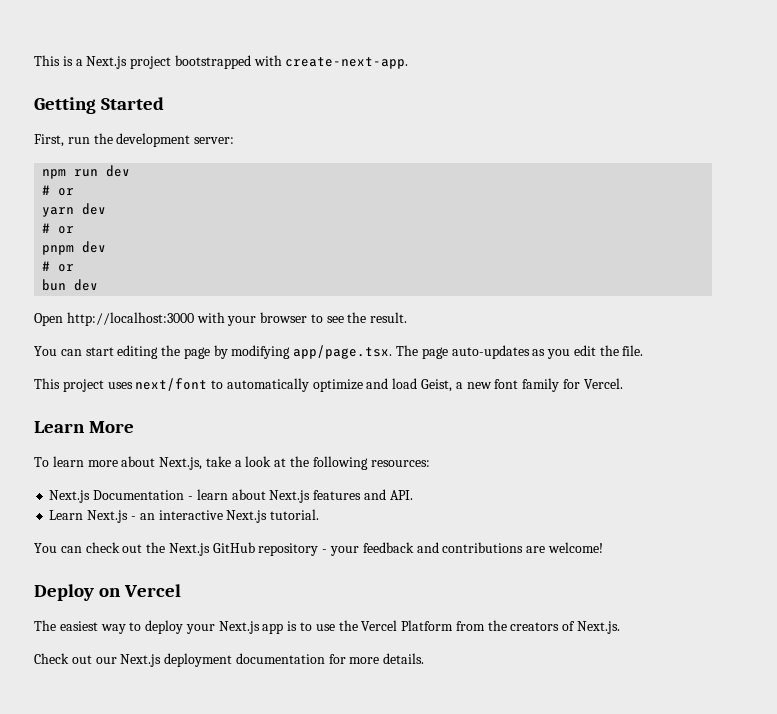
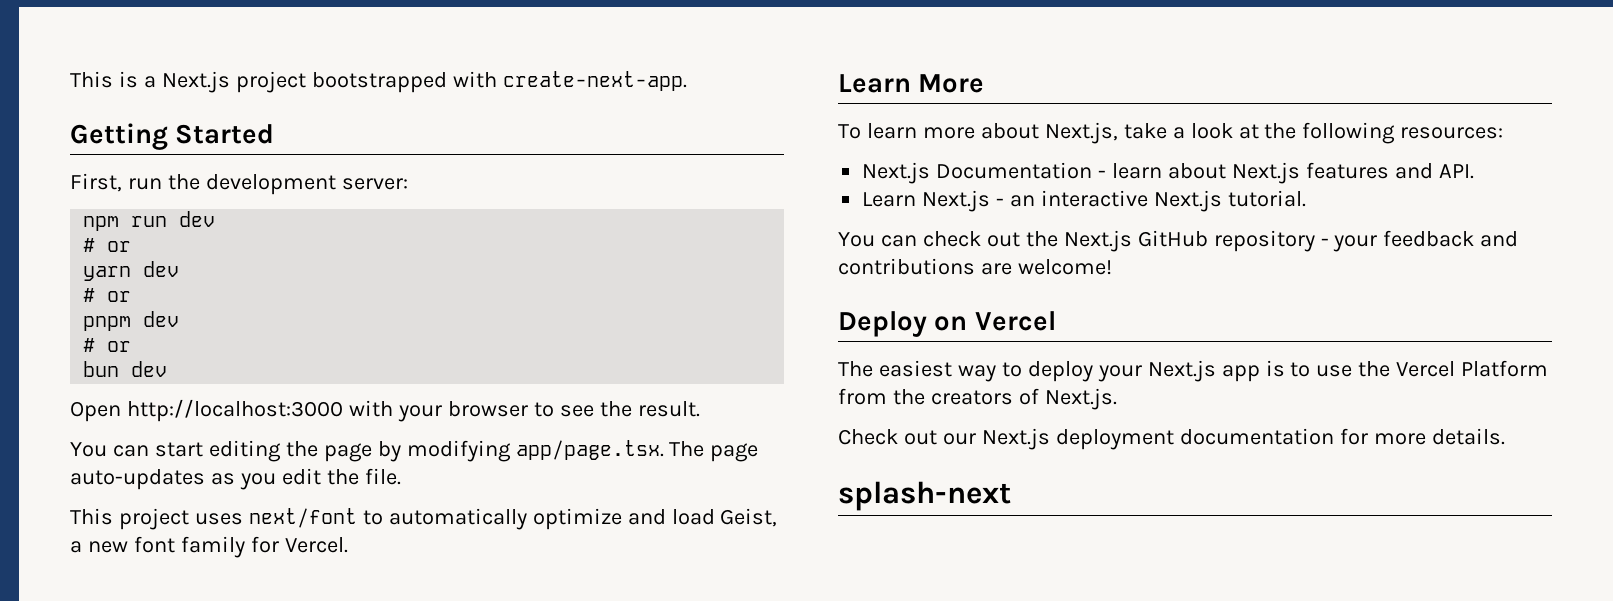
(425, 658) none -> [838,481,1011,511] // splash-next

